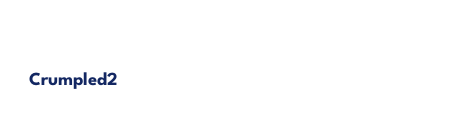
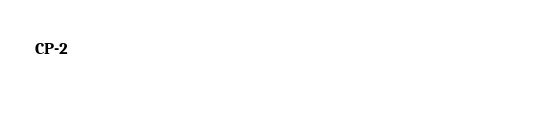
[29,72,118,89] Crumpled2 -> [35,43,68,54] CP-2

